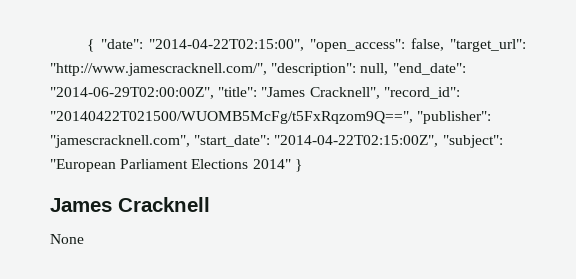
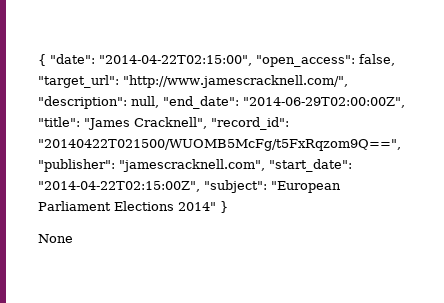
[50,197,210,212] // James Cracknell -> (228, 207) none

